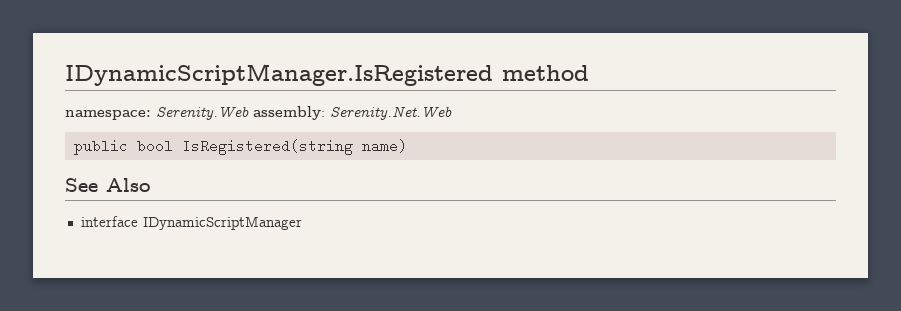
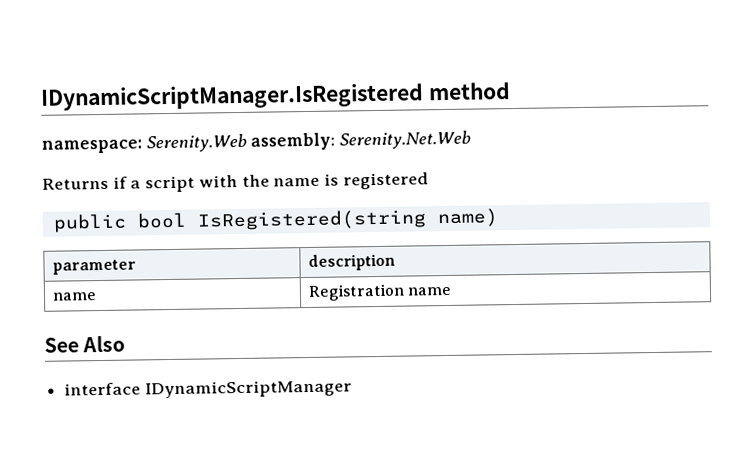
(452, 113) none -> [42,172,429,193] // Returns if a script with the name is registered
(407, 146) none -> [51,259,136,275] [307,253,396,272] [51,292,97,301] [307,283,451,301] // parameter | description // name | Registration name

